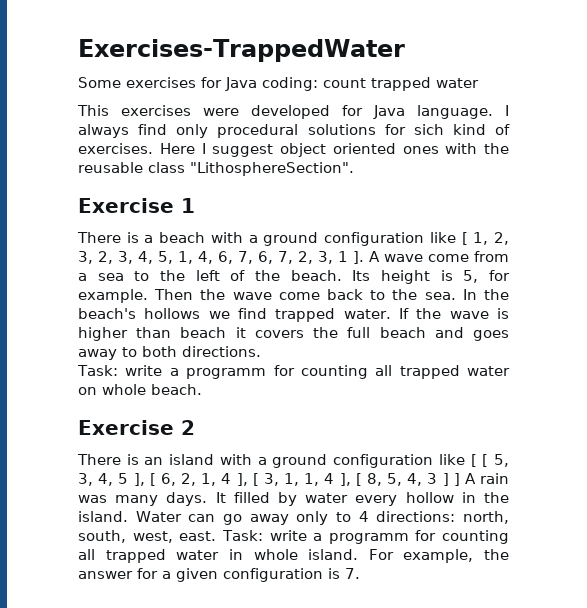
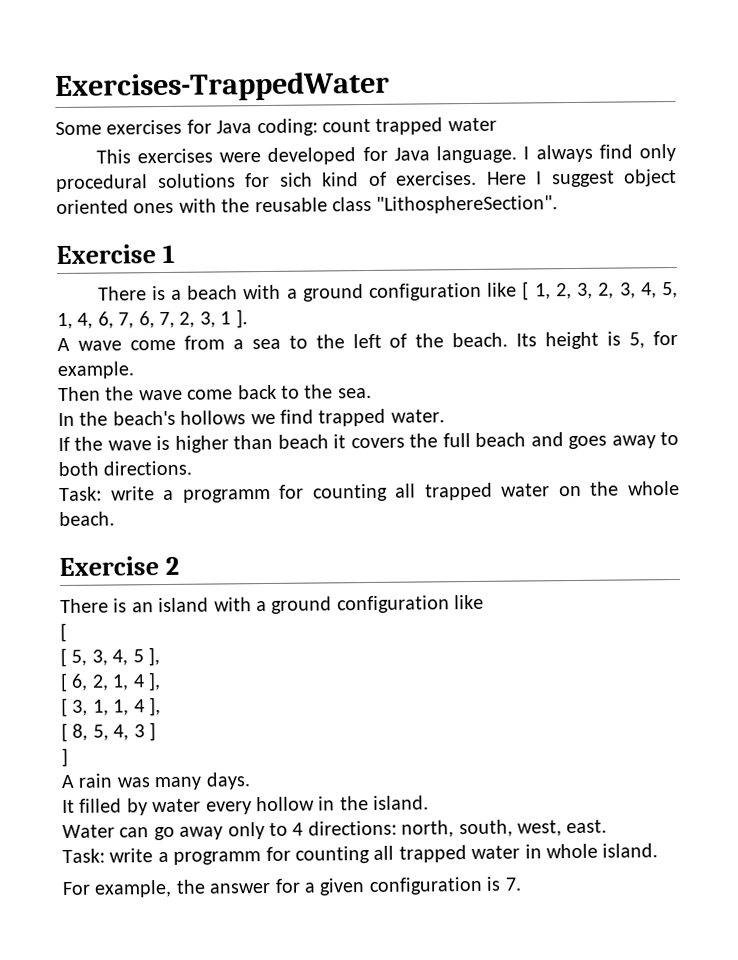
(364, 257) none -> (248, 319) //
(148, 296) none -> (134, 370) //
(456, 296) none -> (372, 393) //
(391, 314) none -> (445, 416) //
(97, 391) none -> [590,481,620,496] the
[470,454,477,467] [ -> [60,622,67,643] // [ //
(145, 479) none -> (160, 657) //
(248, 479) none -> (161, 682) //
(351, 479) none -> (161, 707) //
[453,473,460,486] ] -> [61,747,68,768] // ] //
(208, 499) none -> (251, 781) //
(128, 516) none -> (430, 802) //
(217, 536) none -> (608, 826) //
(359, 554) none -> (659, 850) //

